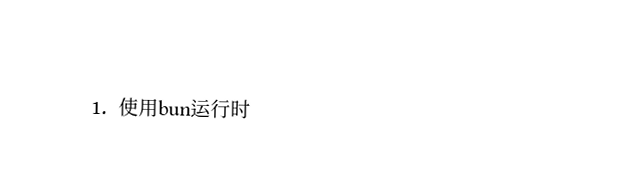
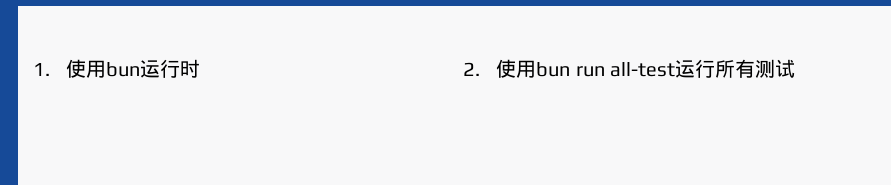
(251, 109) none -> [463,59,795,78] // 2.使用bun run all-test运行所有测试

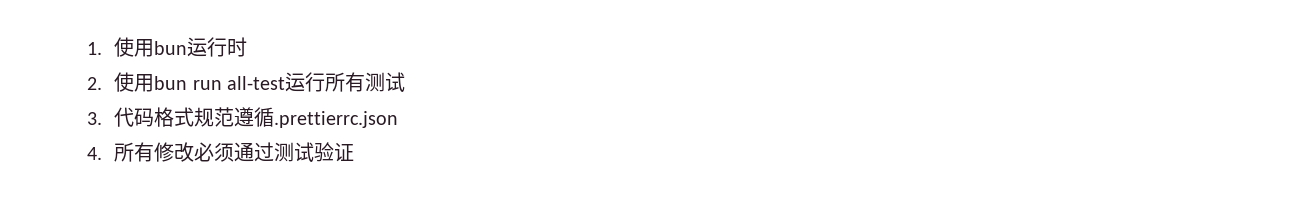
(795, 68) none -> [87,107,399,128] [87,142,355,162] // 3.代码格式规范遵循.prettierrc.json // 4.所有修改必须通过测试验证

